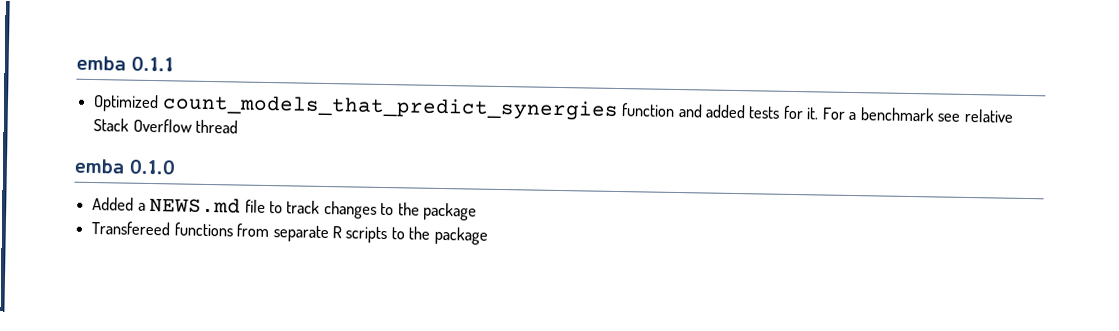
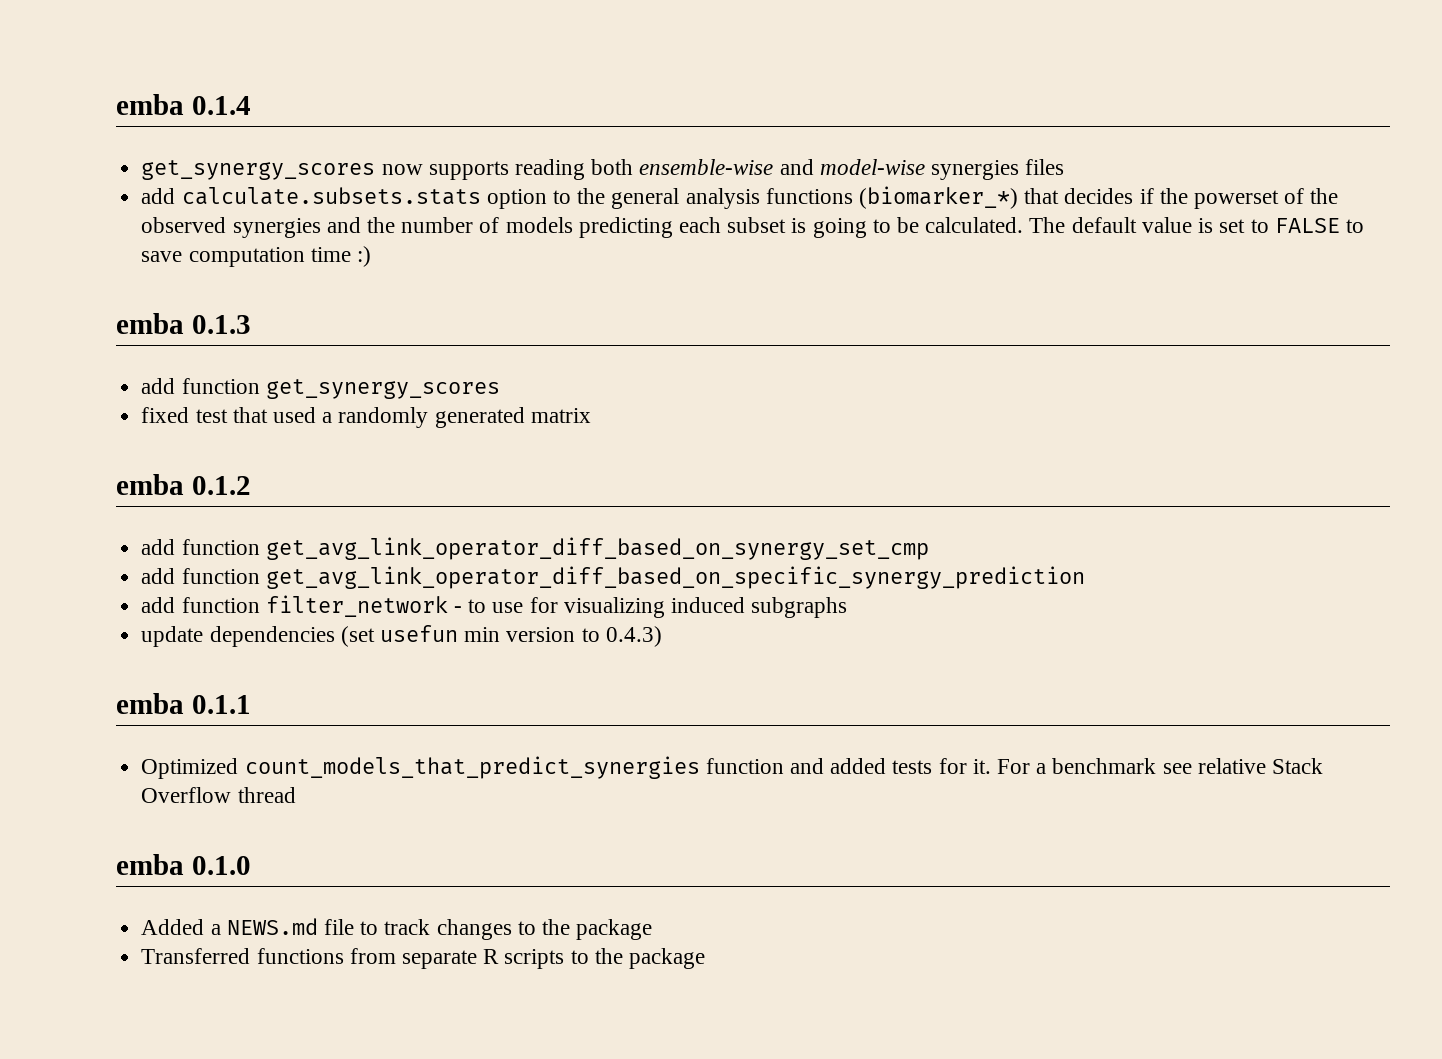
[76,55,126,71] emba -> [116,94,251,115] [141,159,1065,180] [141,186,1339,209] [141,217,1364,238] [141,246,371,267] [116,313,251,334] [141,378,500,399] [141,407,591,428] [116,474,251,495] [141,537,929,560] [141,566,1085,589] [141,595,848,618] [141,625,662,647] [116,693,184,714] emba 0.1.4 // get_synergy_scores now supports reading both ensemble-wise and model-wise synergies files // add calculate.subsets.stats option to the general analysis functions (biomarker_*) that decides if the powerset of the observed synergies and the number of models predicting each subset is going to be calculated. The default value is set to FALSE to save computation time :) // emba 0.1.3 // add function get_synergy_scores // fixed test that used a randomly generated matrix // emba 0.1.2 // add function get_avg_link_operator_diff_based_on_synergy_set_cmp // add function get_avg_link_operator_diff_based_on_specific_synergy_prediction // add function filter_network - to use for visualizing induced subgraphs // update dependencies (set usefun min version to 0.4.3) // emba
[91,221,171,236] Transfereed -> [141,948,251,964] Transferred

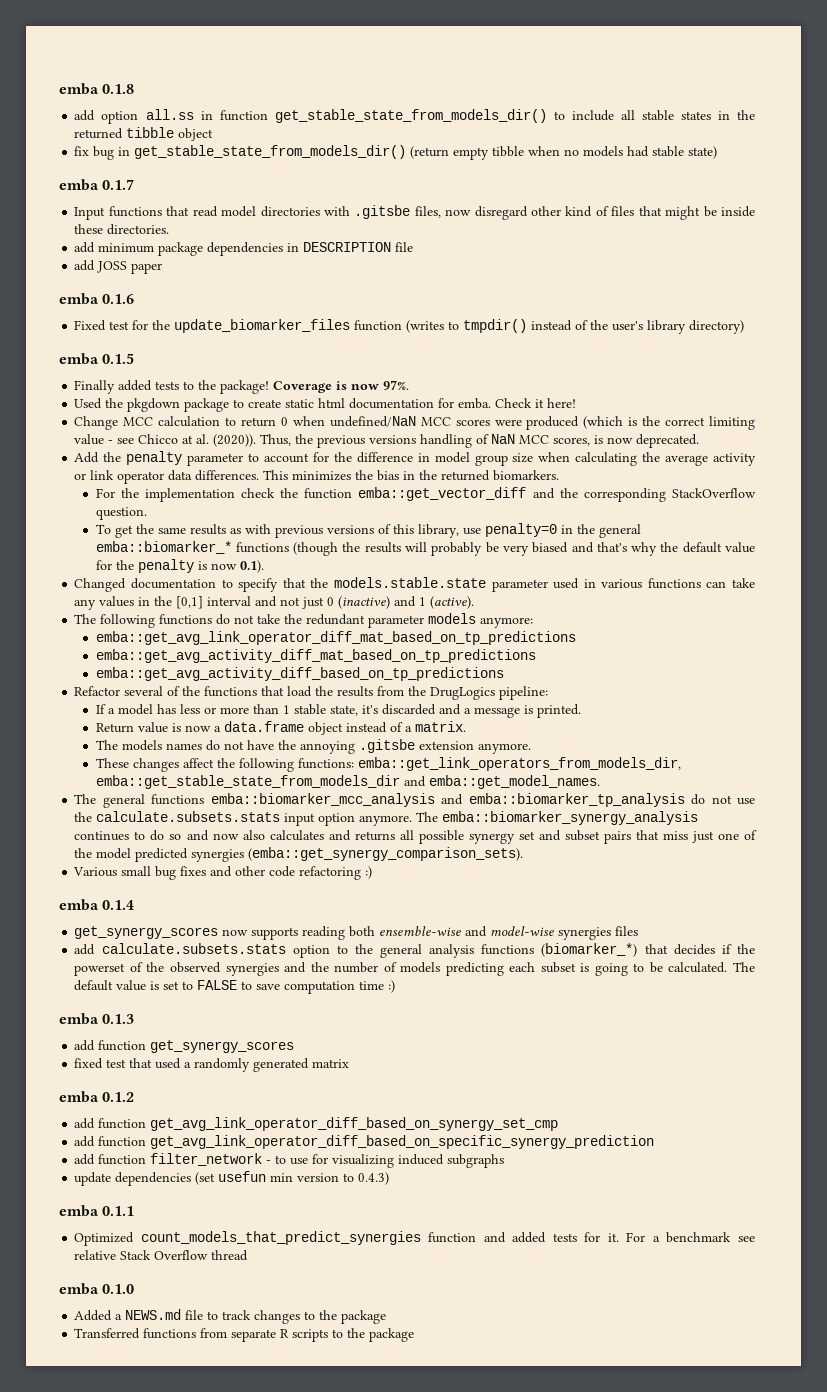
[116,94,184,115] emba -> [59,83,135,95] [74,109,755,124] [74,127,214,141] [74,145,718,160] [59,179,135,191] [74,205,755,220] [74,224,170,235] [74,242,414,256] [74,260,163,274] [59,293,135,305] [74,319,745,334] [59,353,135,365] [74,380,410,394] [74,398,577,412] [74,416,756,430] [74,434,700,448] [74,451,756,466] [74,470,560,484] [95,487,756,502] [95,507,147,520] [95,523,641,538] [95,541,756,556] [95,559,264,573] [74,577,756,592] [74,596,475,610] [74,613,534,628] [95,631,576,645] [95,649,536,663] [95,667,504,681] [74,686,549,700] [95,704,581,718] [95,721,466,735] [95,739,531,754] [95,757,681,772] [95,775,600,789] [74,793,756,808] [74,811,699,826] [74,830,758,844] [74,847,524,862] [73,866,373,880] [59,899,99,911] emba 0.1.8 // add option all.ss in function get_stable_state_from_models_dir() to include all stable states in the returned tibble object // fix bug in get_stable_state_from_models_dir() (return empty tibble when no models had stable state) // emba 0.1.7 // Input functions that read model directories with .gitsbe files, now disregard other kind of files that might be inside these directories. // add minimum package dependencies in DESCRIPTION file // add JOSS paper // emba 0.1.6 // Fixed test for the update_biomarker_files function (writes to tmpdir() instead of the user's library directory) // emba 0.1.5 // Finally added tests to the package! Coverage is now 97%. // Used the pkgdown package to create static html documentation for emba. Check it here! // Change MCC calculation to return 0 when undefined/NaN MCC scores were produced (which is the correct limiting value - see Chicco at al. (2020)). Thus, the previous versions handling of NaN MCC scores, is now deprecated. // Add the penalty parameter to account for the difference in model group size when calculating the average activity or link operator data differences. This minimizes the bias in the returned biomarkers. // For the implementation check the function emba::get_vector_diff and the corresponding StackOverflow question. // To get the same results as with previous versions of this library, use penalty=0 in the general emba::biomarker_* functions (though the results will probably be very biased and that's why the default value for the penalty is now 0.1). // Changed documentation to specify that the models.stable.state parameter used in various functions can take any values in the [0,1] interval and not just 0 (inactive) and 1 (active). // The following functions do not take the redundant parameter models anymore: // emba::get_avg_link_operator_diff_mat_based_on_tp_predictions // emba::get_avg_activity_diff_mat_based_on_tp_predictions // emba::get_avg_activity_diff_based_on_tp_predictions // Refactor several of the functions that load the results from the DrugLogics pipeline: // If a model has less or more than 1 stable state, it's discarded and a message is printed. // Return value is now a data.frame object instead of a matrix. // The models names do not have the annoying .gitsbe extension anymore. // These changes affect the following functions: emba::get_link_operators_from_models_dir, emba::get_stable_state_from_models_dir and emba::get_model_names. // The general functions emba::biomarker_mcc_analysis and emba::biomarker_tp_analysis do not use the calculate.subsets.stats input option anymore. The emba::biomarker_synergy_analysis continues to do so and now also calculates and returns all possible synergy set and subset pairs that miss just one of the model predicted synergies (emba::get_synergy_comparison_sets). // Various small bug fixes and other code refactoring :) // emba

